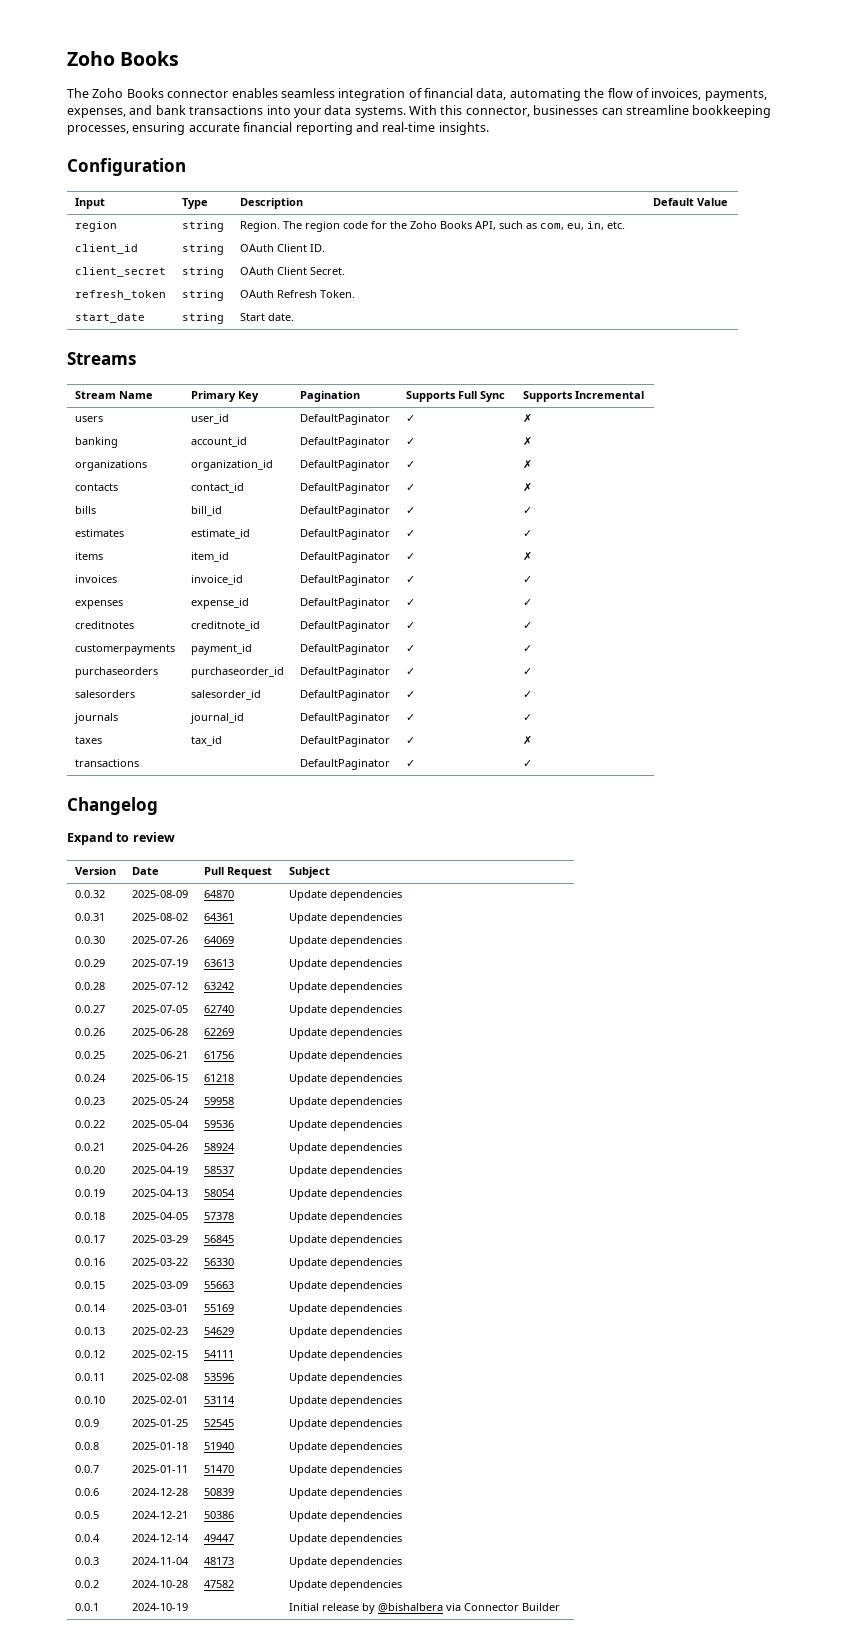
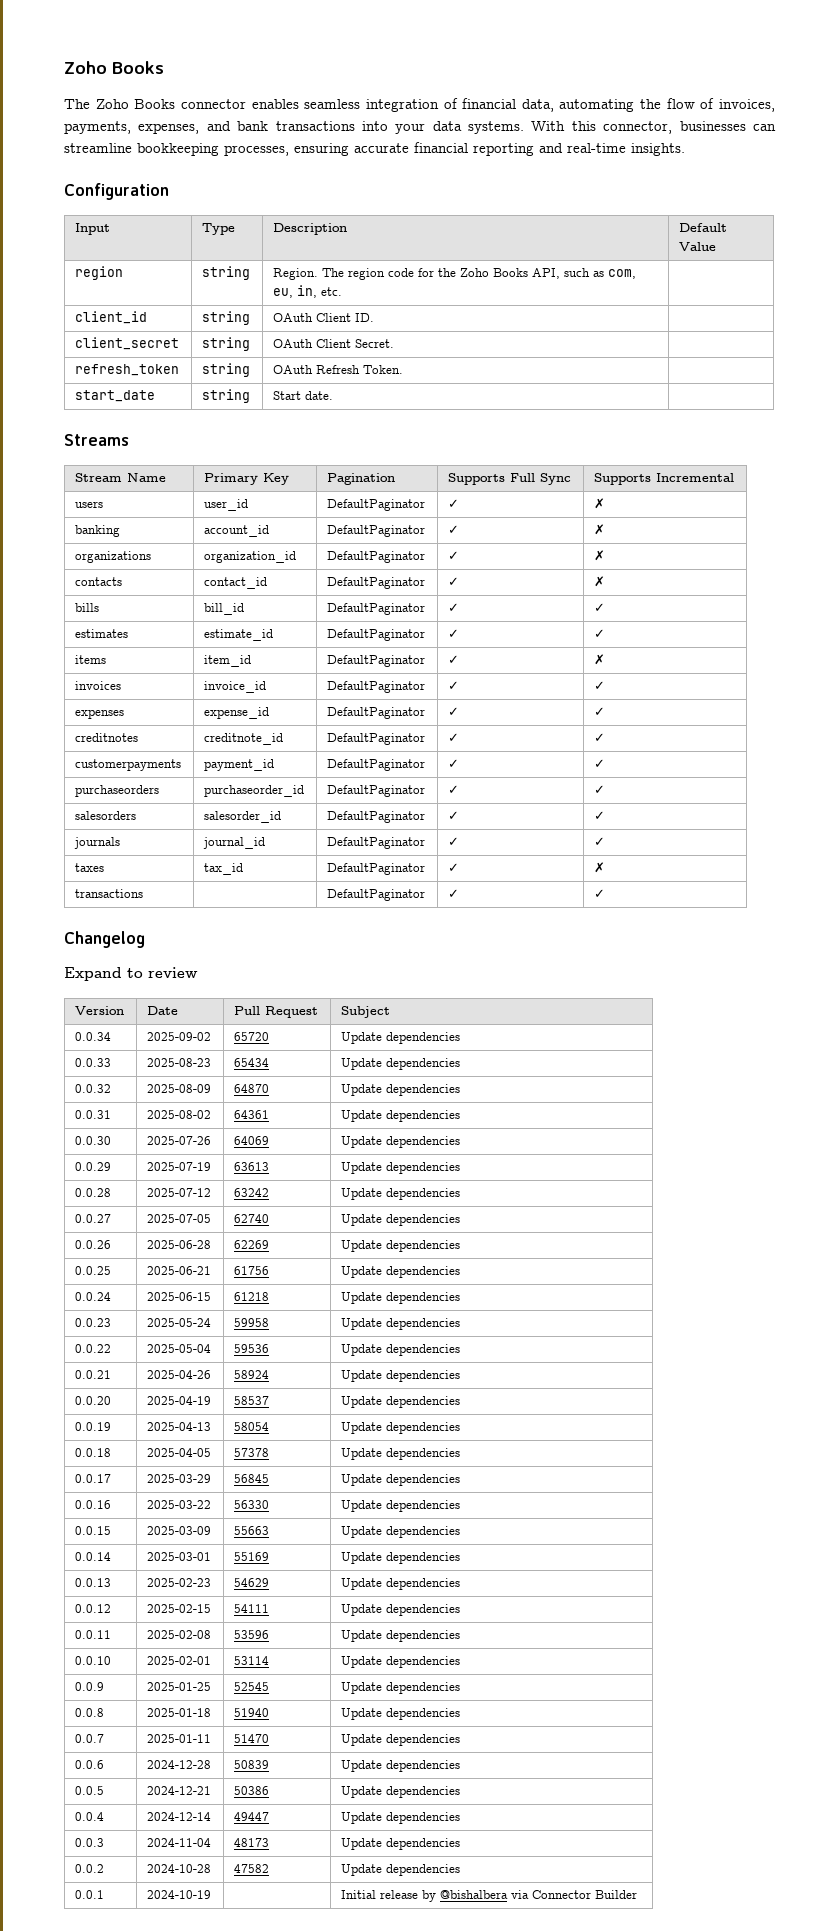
(330, 872) none -> [75,1032,112,1041] [147,1032,212,1041] [234,1032,270,1041] [341,1032,461,1044] [75,1058,112,1067] [147,1058,212,1067] [234,1058,270,1067] [341,1058,461,1070] // 0.0.34 | 2025-09-02 | 65720 | Update dependencies // 0.0.33 | 2025-08-23 | 65434 | Update dependencies

